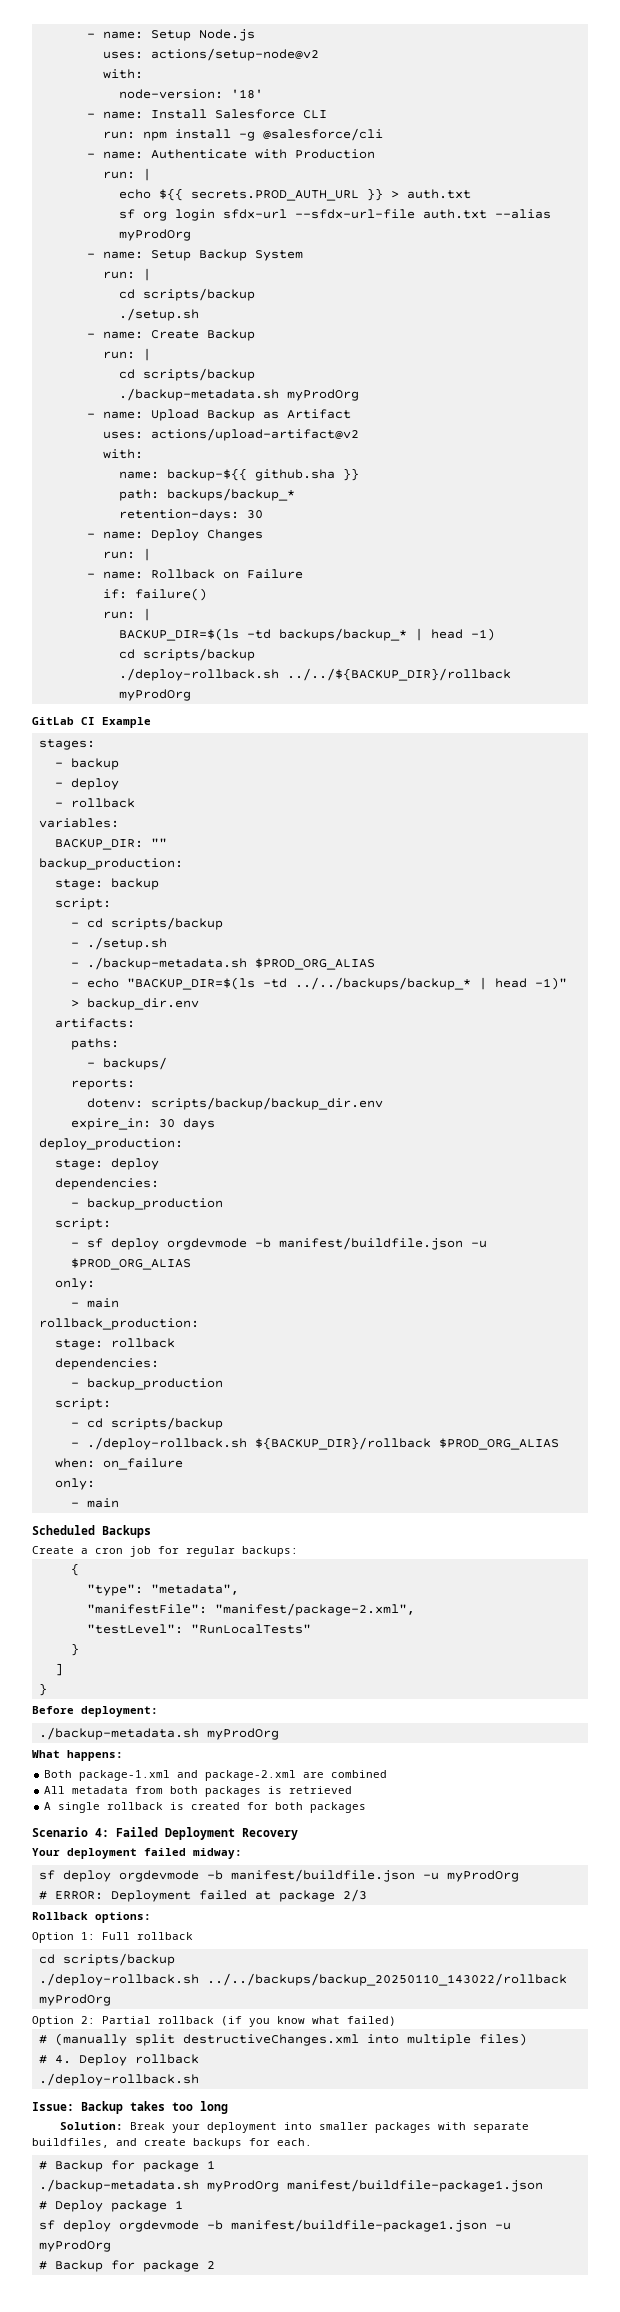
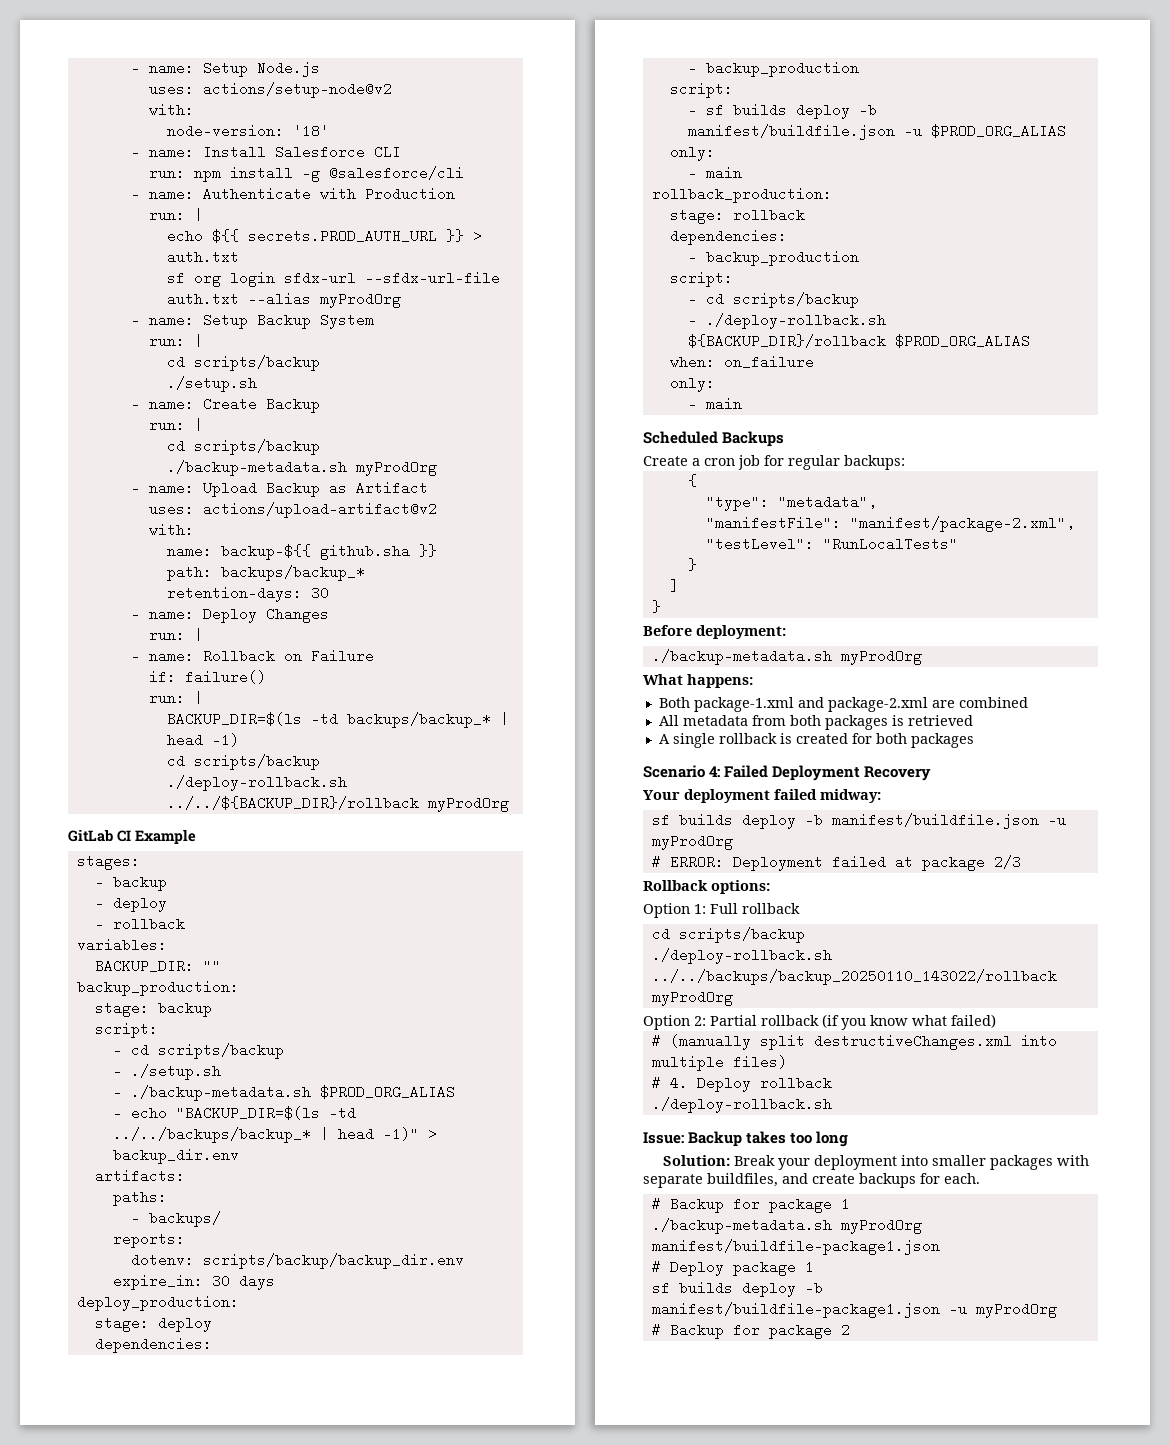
[110,1238,247,1250] deploy orgdevmode -> [732,103,850,119] builds deploy
[62,1870,199,1882] deploy orgdevmode -> [678,813,796,829] builds deploy
[62,2220,199,2232] deploy orgdevmode -> [678,1281,796,1297] builds deploy

